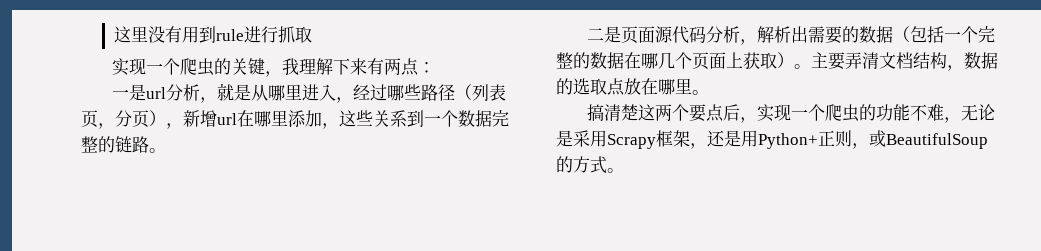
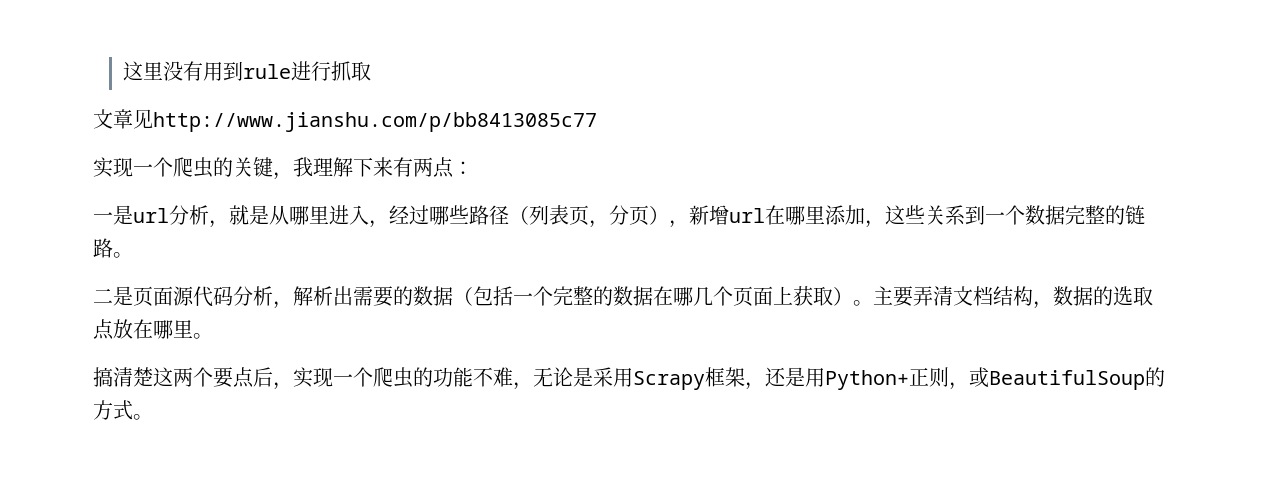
(312, 34) none -> [93,109,597,132] // 文章见http://www.jianshu.com/p/bb8413085c77

